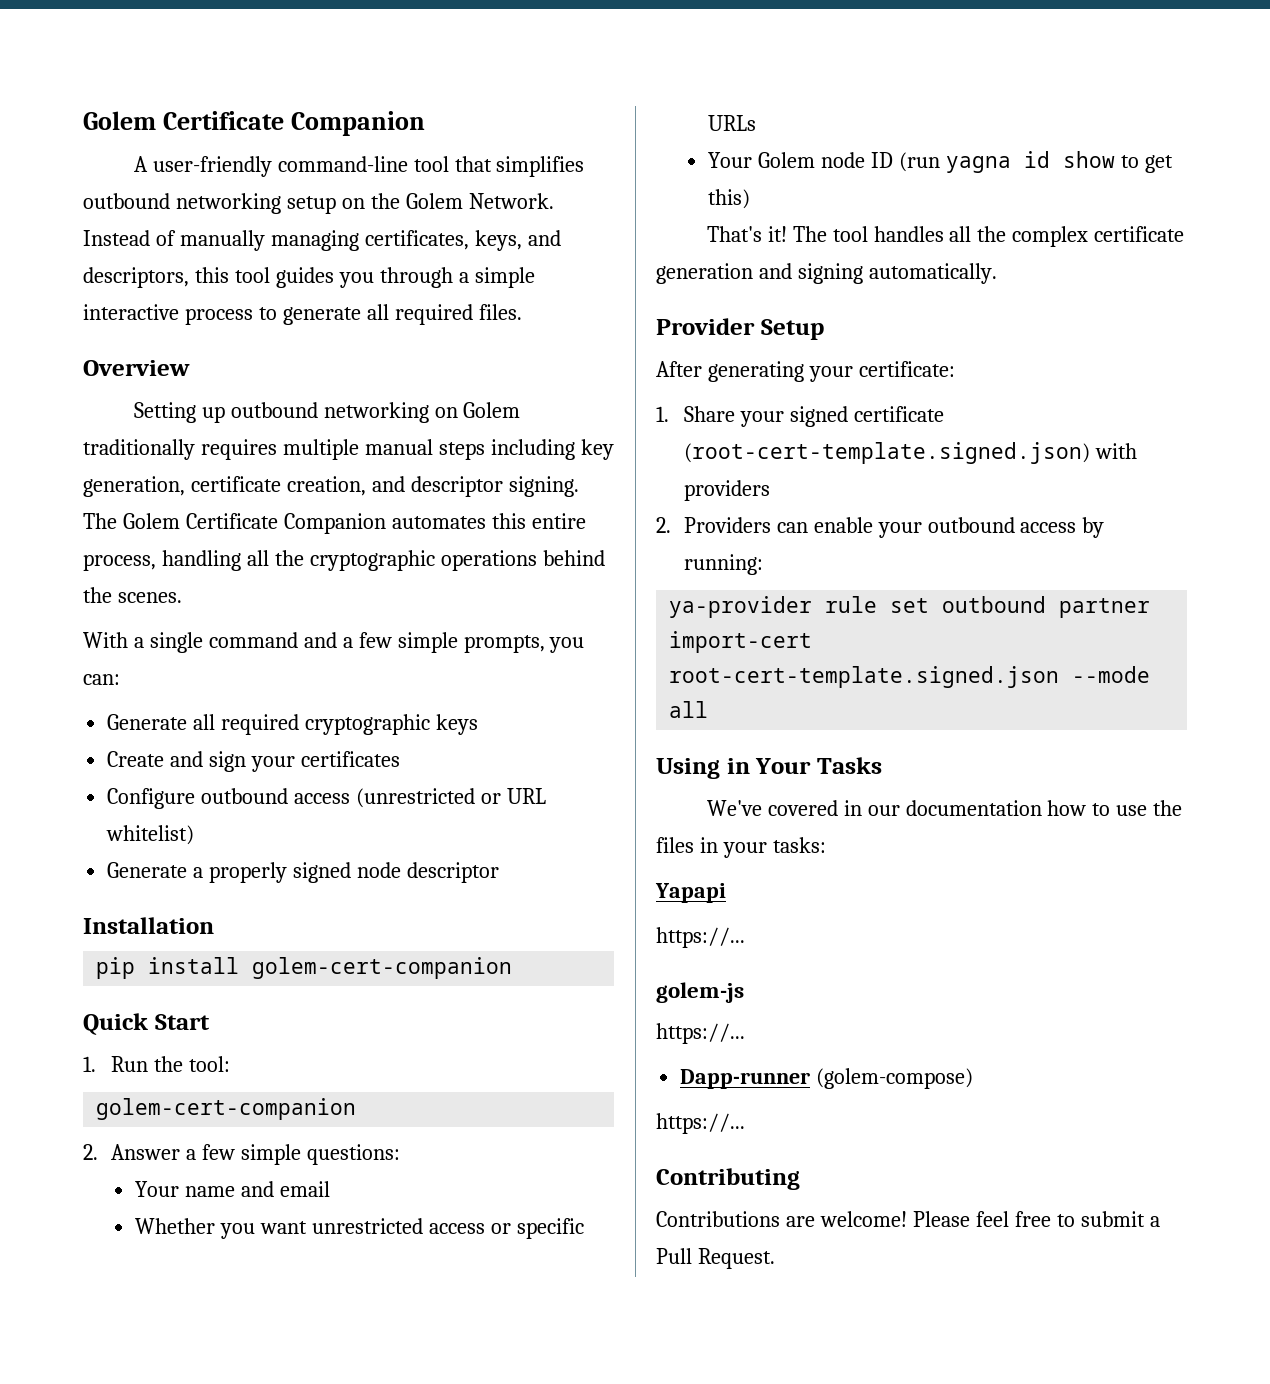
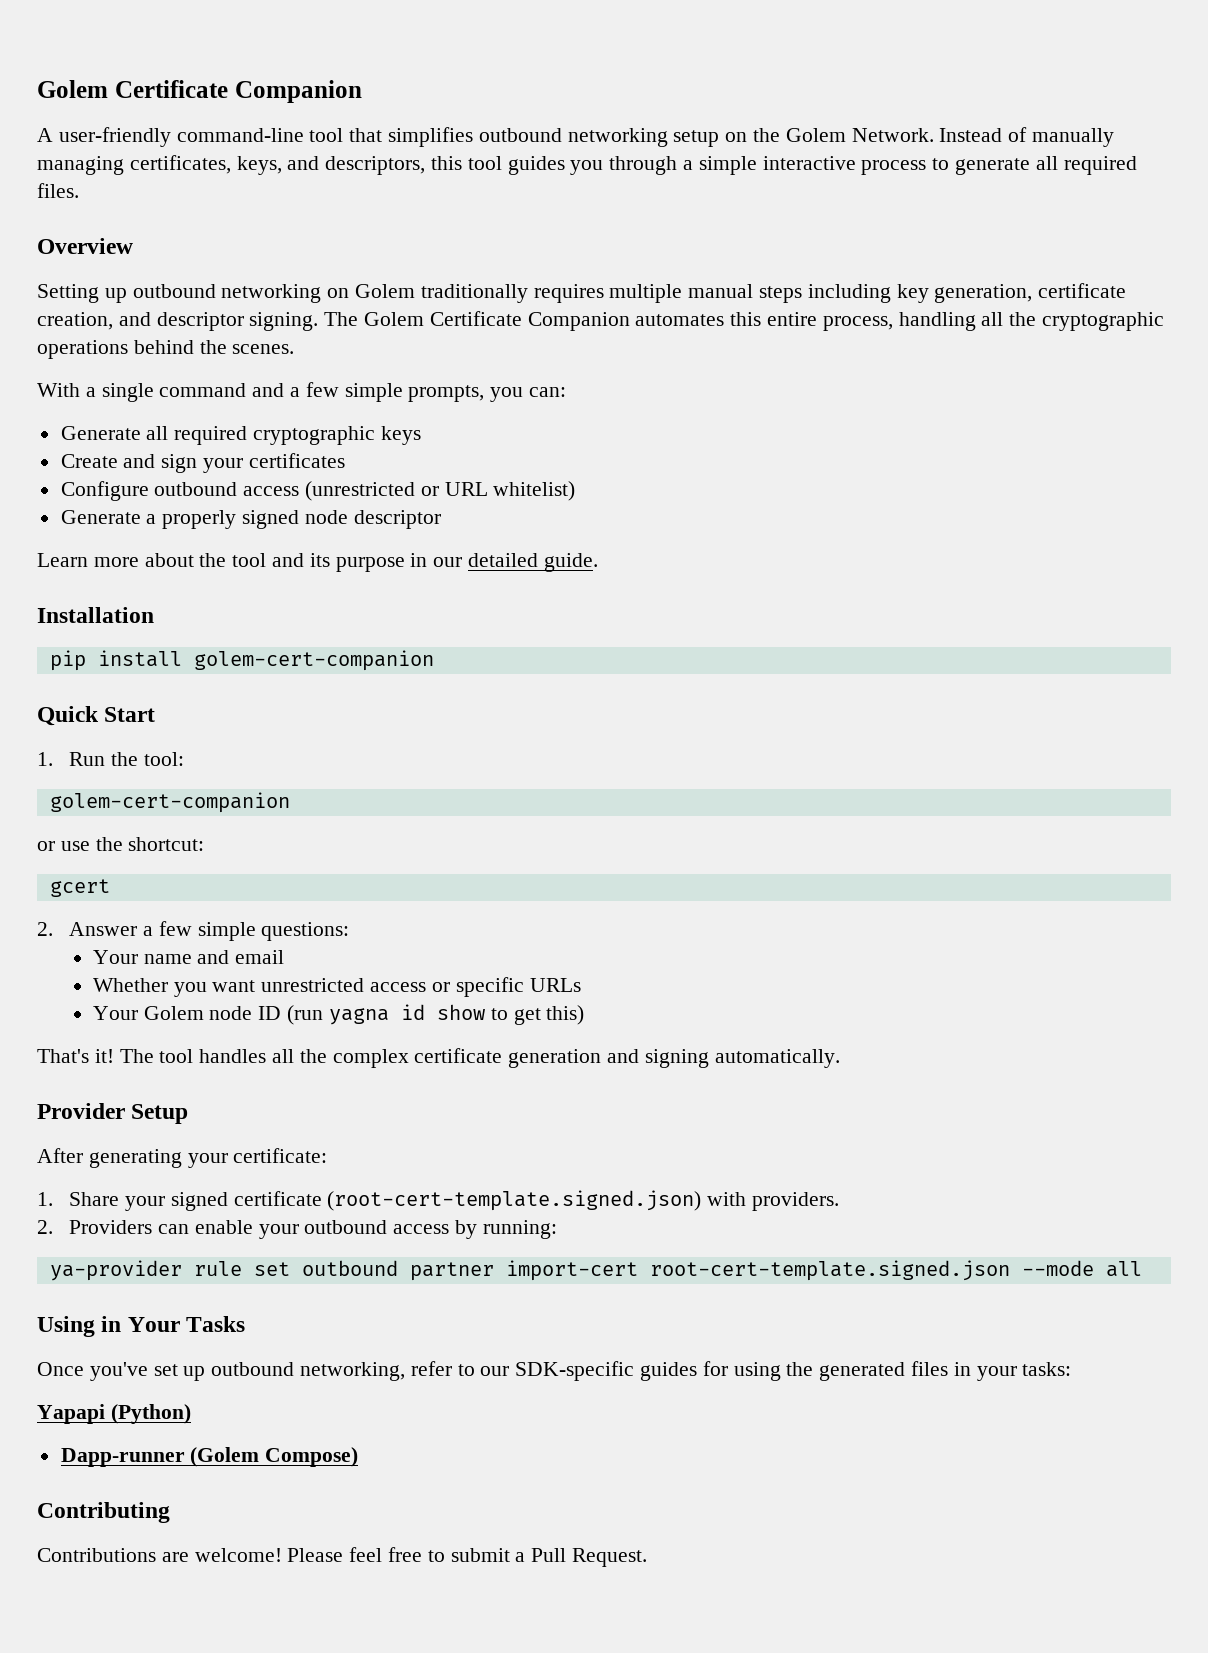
(499, 872) none -> [37,553,598,572] // Learn more about the tool and its purpose in our detailed guide.
(357, 1109) none -> [37,837,205,851] [49,879,110,897] // or use the shortcut: // gcert
[683,480,770,501] providers -> [752,1192,840,1211] providers.
[706,800,1183,816] We've covered in our documentation how to use the -> [37,1361,906,1381] Once you've set up outbound networking, refer to our SDK-specific guides for using the generated
[656,927,745,948] [656,982,744,1003] [656,1023,745,1044] // https://... // golem-js // https://... -> [110,1404,191,1424] (Python)
[816,1068,974,1089] [656,1113,745,1134] (golem-compose) // https://... -> [190,1447,359,1467] (Golem Compose)

